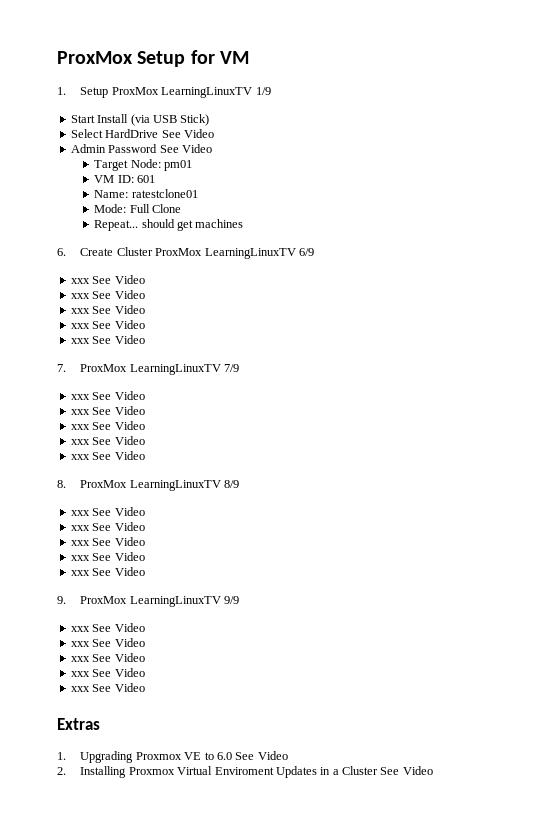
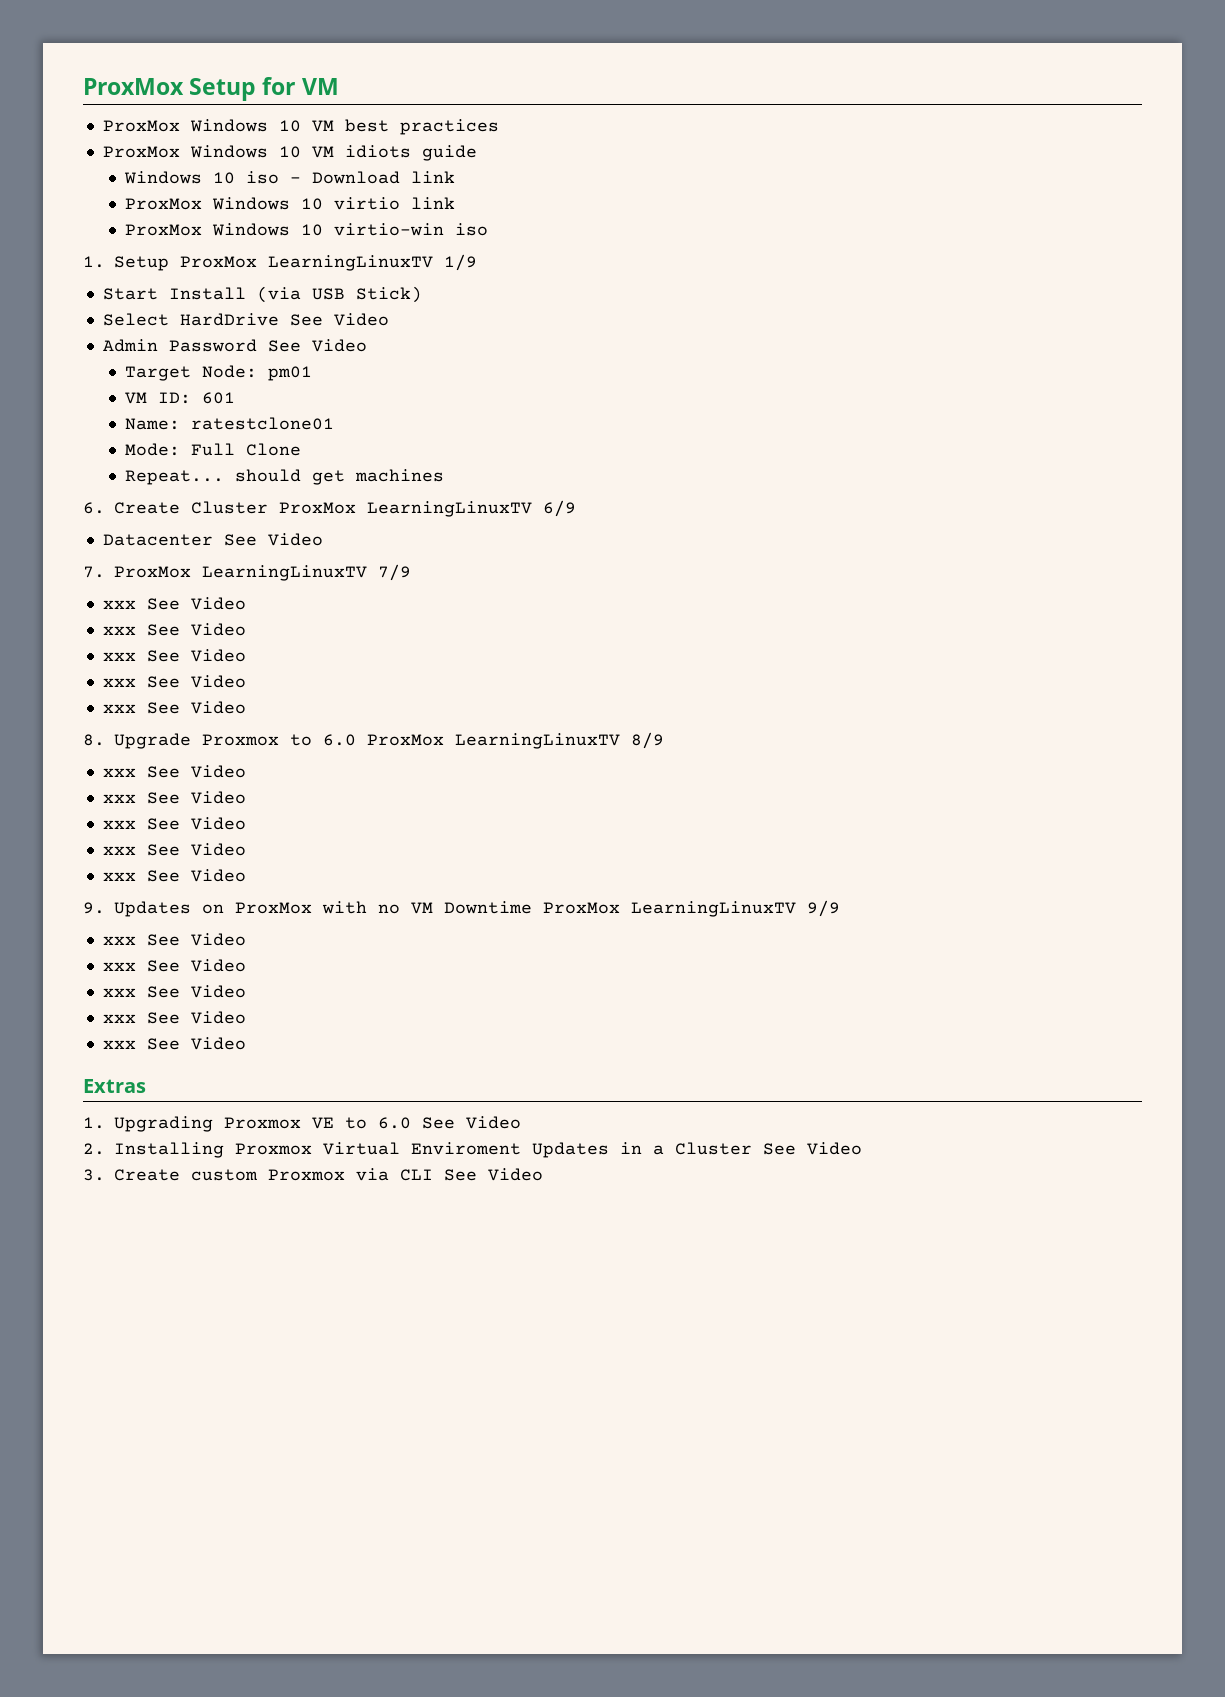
(249, 57) none -> [102,119,499,135] [102,145,477,161] [123,171,455,184] [124,197,455,210] [124,223,488,236] // ProxMox Windows 10 VM best practices // ProxMox Windows 10 VM idiots guide // Windows 10 iso - Download link // ProxMox Windows 10 virtio link // ProxMox Windows 10 virtio-win iso
[70,275,145,284] [70,290,145,299] [70,305,145,314] [70,320,145,329] [70,338,90,344] xxx See Video // xxx See Video // xxx See Video // xxx See Video // xxx -> [102,534,213,546] Datacenter
(66, 484) none -> [114,733,356,749] Upgrade Proxmox to 6.0
(66, 600) none -> [114,901,532,917] Updates on ProxMox with no VM Downtime
(433, 770) none -> [83,1168,543,1181] // 3. Create custom Proxmox via CLI See Video

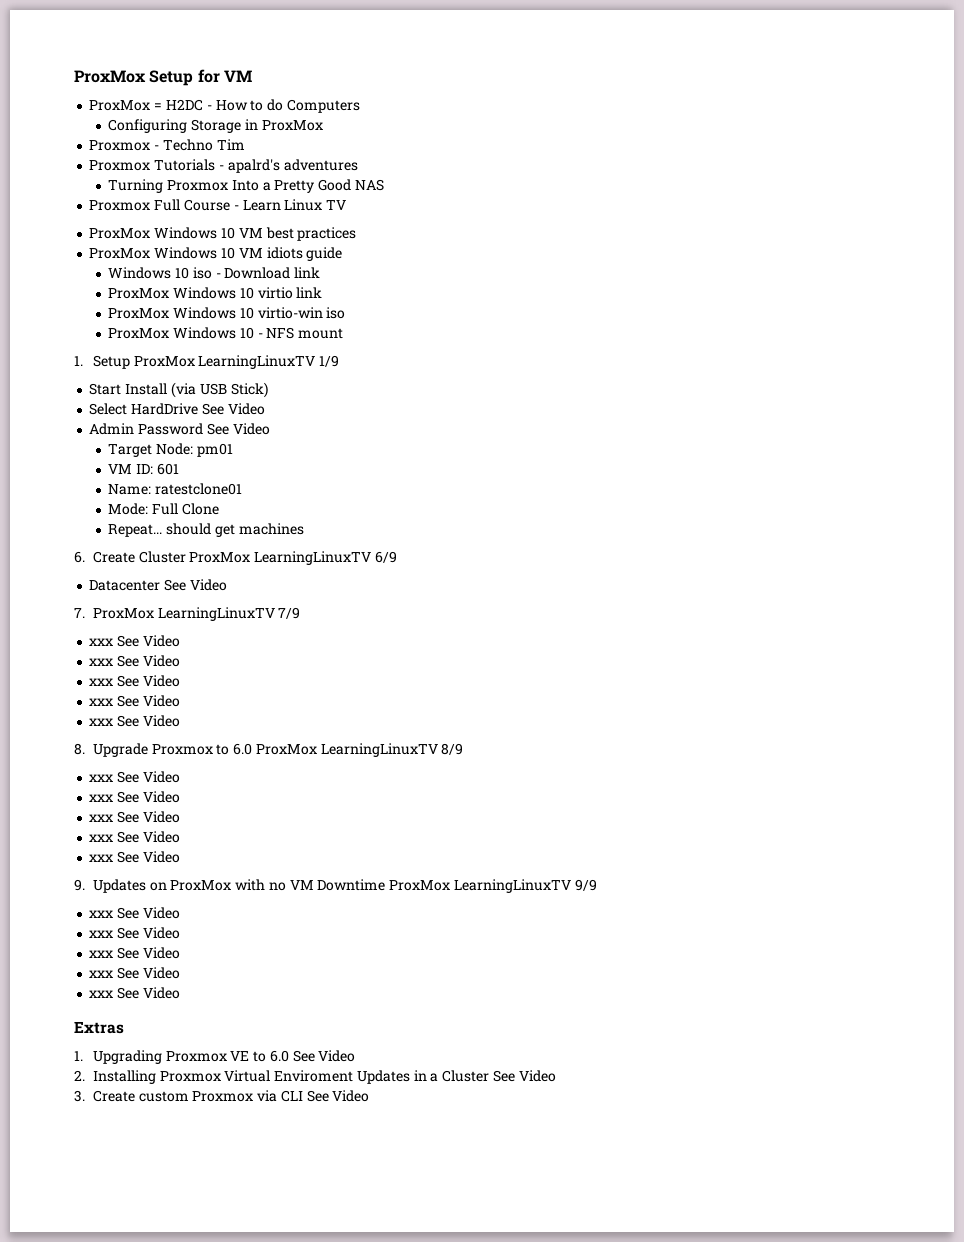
(339, 86) none -> [89,99,360,113] [108,119,323,133] [89,139,245,151] [89,159,358,173] [108,179,384,193] [89,199,347,211] // ProxMox = H2DC - How to do Computers // Configuring Storage in ProxMox // Proxmox - Techno Tim // Proxmox Tutorials - apalrd's adventures // Turning Proxmox Into a Pretty Good NAS // Proxmox Full Course - Learn Linux TV
(488, 229) none -> [108,327,344,339] // ProxMox Windows 10 - NFS mount

